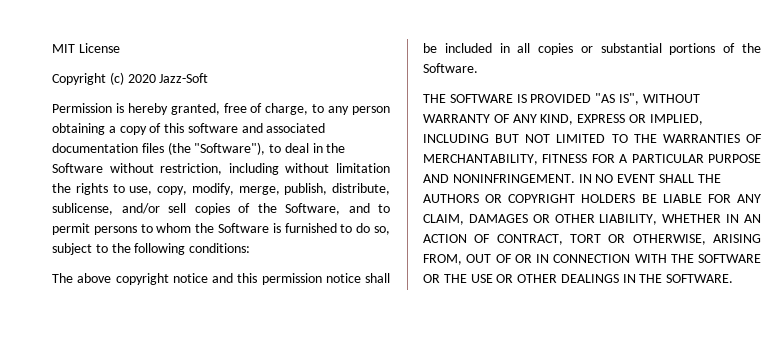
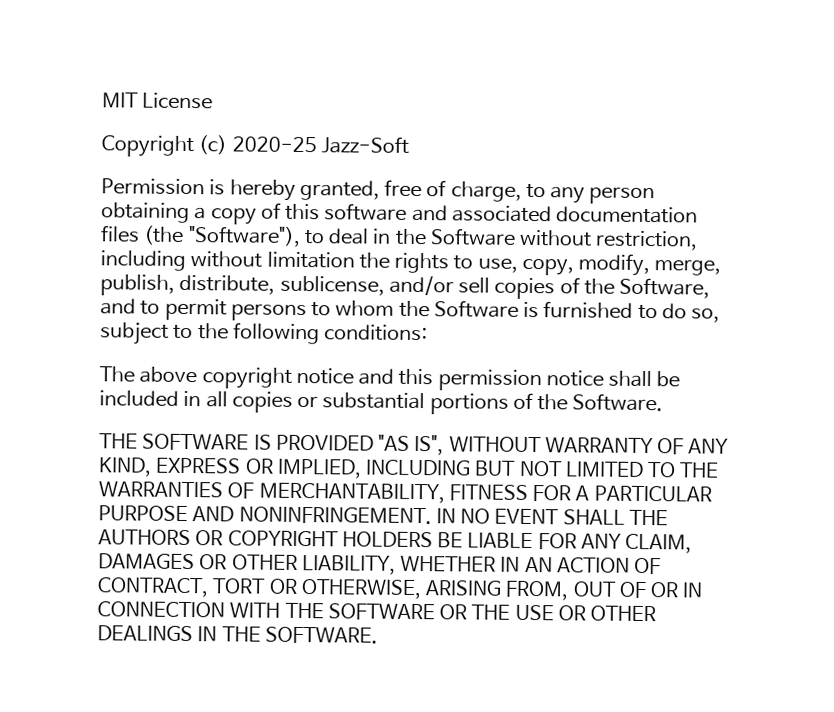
[127,74,156,83] 2020 -> [231,136,317,153] 2020-25

